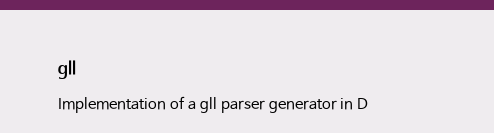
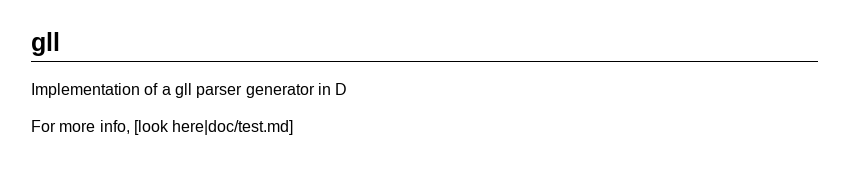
(369, 103) none -> [31,120,294,135] // For more info, [look here|doc/test.md]

